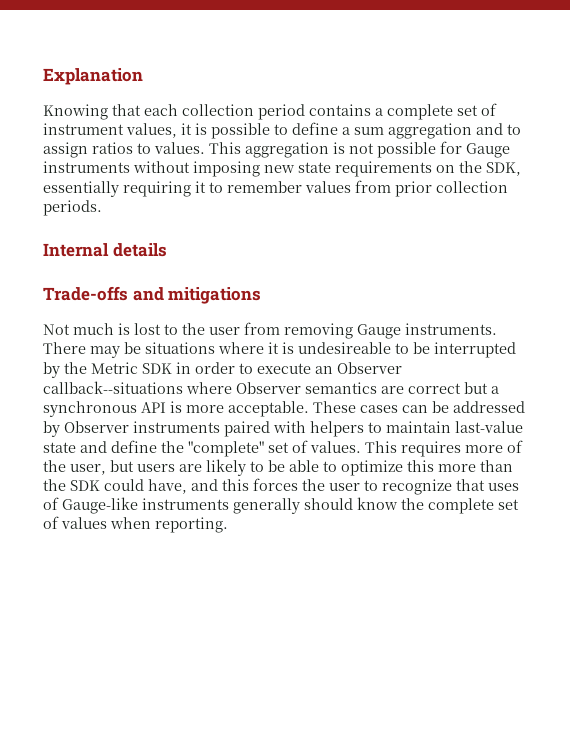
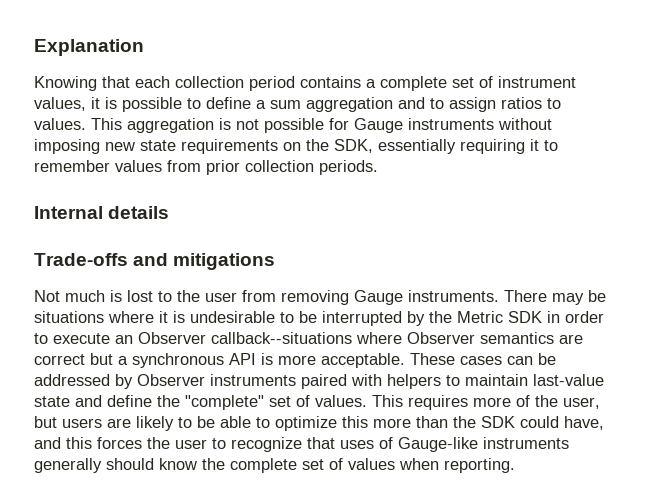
[298,342,391,354] undesireable -> [190,311,275,323] undesirable

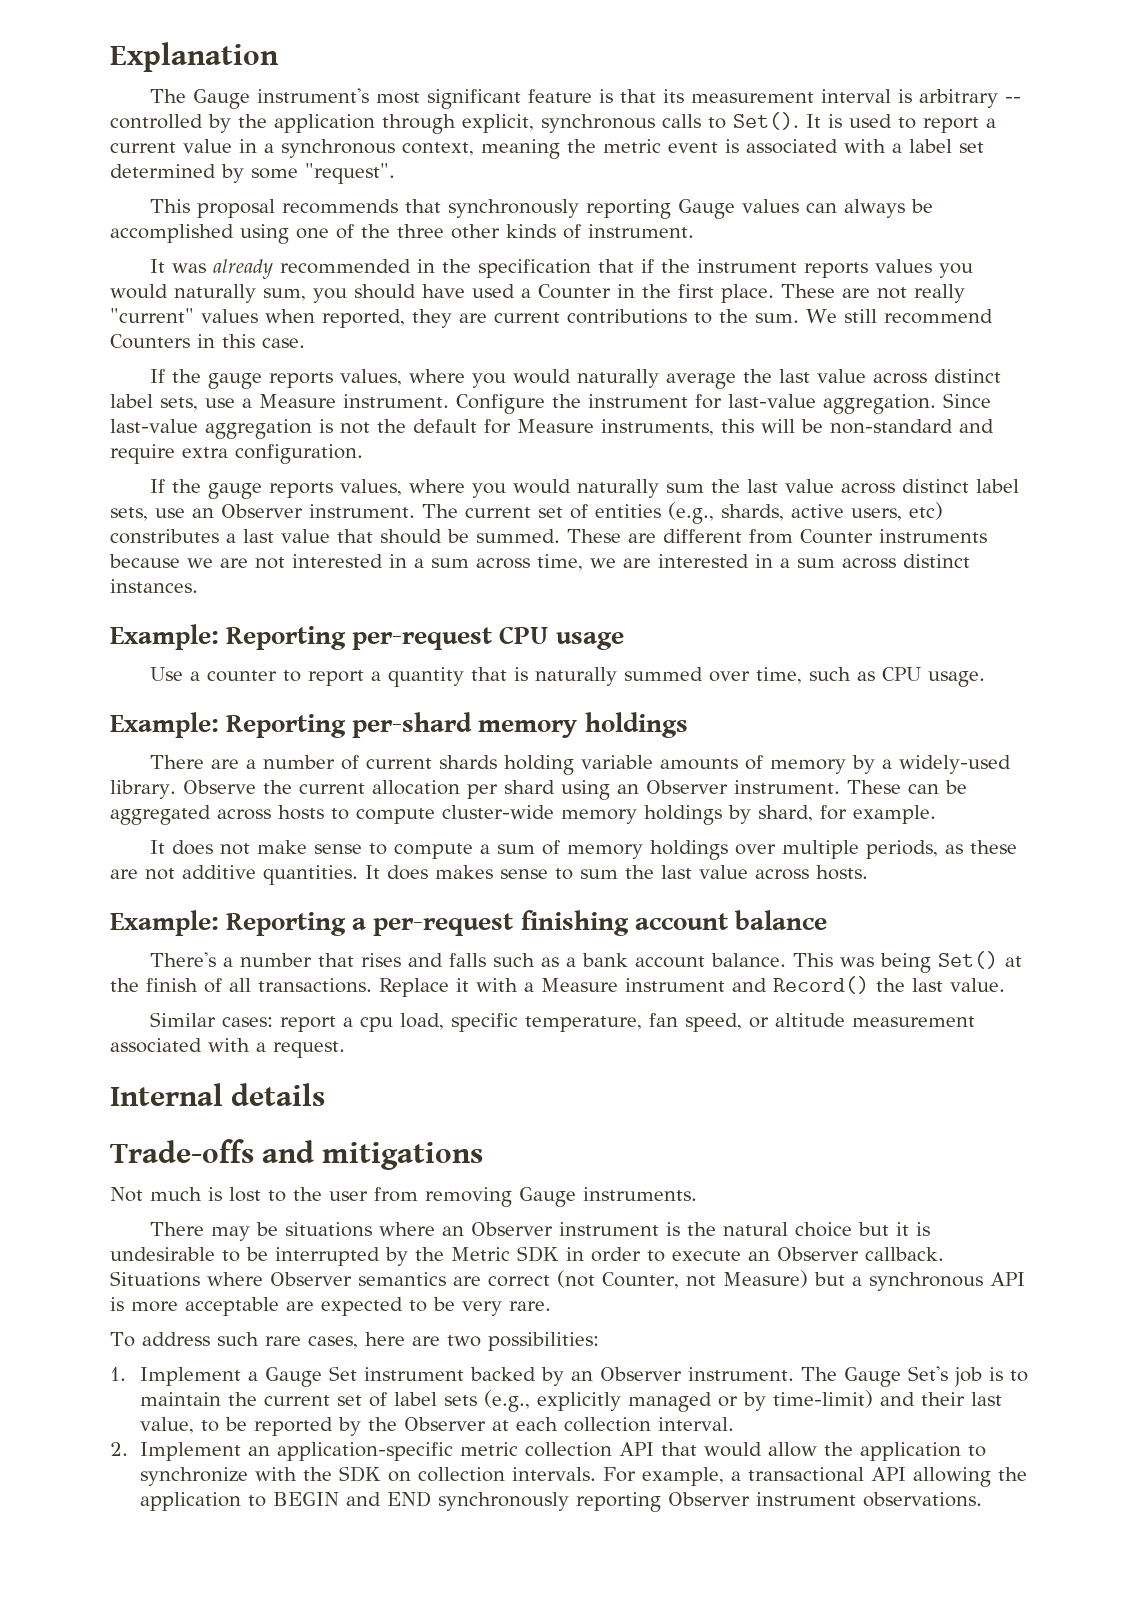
[34,76,576,91] [34,97,561,112] [34,118,552,133] [34,139,558,154] [34,160,378,175] Knowing that each collection period contains a complete set of instrument values, it is possible to define a sum aggregation and to assign ratios to values. This aggregation is not possible for Gauge instruments without imposing new state requirements on the SDK, essentially requiring it to remember values from prior collection periods. -> [149,88,1021,109] [110,112,996,134] [110,139,984,159] [110,163,395,184] [149,199,933,219] [110,224,694,244] [149,259,973,279] [110,284,965,303] [110,308,993,328] [110,334,305,349] [149,369,1001,389] [110,393,991,414] [110,419,994,439] [110,444,363,464] [149,479,1019,499] [110,502,943,524] [110,529,987,544] [109,554,970,571] [110,579,198,593] [110,624,624,650] [149,667,985,687] [110,712,688,738] [149,755,1011,775] [110,780,967,800] [110,805,936,825] [149,840,1017,860] [110,865,868,885] [110,910,827,936] [149,951,1022,973] [110,976,1005,997] [149,1012,975,1032] [110,1038,345,1058] The Gauge instrument's most significant feature is that its measurement interval is arbitrary -- controlled by the application through explicit, synchronous calls to Set(). It is used to report a current value in a synchronous context, meaning the metric event is associated with a label set determined by some "request". // This proposal recommends that synchronously reporting Gauge values can always be accomplished using one of the three other kinds of instrument. // It was already recommended in the specification that if the instrument reports values you would naturally sum, you should have used a Counter in the first place. These are not really "current" values when reported, they are current contributions to the sum. We still recommend Counters in this case. // If the gauge reports values, where you would naturally average the last value across distinct label sets, use a Measure instrument. Configure the instrument for last-value aggregation. Since last-value aggregation is not the default for Measure instruments, this will be non-standard and require extra configuration. // If the gauge reports values, where you would naturally sum the last value across distinct label sets, use an Observer instrument. The current set of entities (e.g., shards, active users, etc) constributes a last value that should be summed. These are different from Counter instruments because we are not interested in a sum across time, we are interested in a sum across distinct instances. // Example: Reporting per-request CPU usage // Use a counter to report a quantity that is naturally summed over time, such as CPU usage. // Example: Reporting per-shard memory holdings // There are a number of current shards holding variable amounts of memory by a widely-used library. Observe the current allocation per shard using an Observer instrument. These can be aggregated across hosts to compute cluster-wide memory holdings by shard, for example. // It does not make sense to compute a sum of memory holdings over multiple periods, as these are not additive quantities. It does makes sense to sum the last value across hosts. // Example: Reporting a per-request finishing account balance // There's a number that rises and falls such as a bank account balance. This was being Set() at the finish of all transactions. Replace it with a Measure instrument and Record() the last value. // Similar cases: report a cpu load, specific temperature, fan speed, or altitude measurement associated with a request.
(499, 296) none -> (697, 1194) //
(154, 317) none -> [441,1222,889,1237] an Observer instrument is the natural choice but
[211,332,352,344] callback--situations -> [865,1247,944,1261] [110,1271,200,1287] callback. Situations
(85, 359) none -> [557,1270,808,1289] (not Counter, not Measure)
[321,353,556,368] [34,374,604,389] [34,395,600,410] [34,416,604,431] [34,437,569,452] [34,458,515,473] acceptable. These cases can be addressed by Observer instruments paired with helpers to maintain last-value state and define the "complete" set of values. This requires more of the user, but users are likely to be able to optimize this more than the SDK could have, and this forces the user to recognize that uses of Gauge-like instruments generally should know the complete set of values when reporting. -> [185,1297,551,1316] [110,1332,599,1351] [110,1366,1029,1387] [140,1390,1003,1412] [140,1417,735,1436] [110,1442,987,1461] [140,1466,1028,1487] [140,1491,983,1512] acceptable are expected to be very rare. // To address such rare cases, here are two possibilities: // 1. Implement a Gauge Set instrument backed by an Observer instrument. The Gauge Set's job is to maintain the current set of label sets (e.g., explicitly managed or by time-limit) and their last value, to be reported by the Observer at each collection interval. // 2. Implement an application-specific metric collection API that would allow the application to synchronize with the SDK on collection intervals. For example, a transactional API allowing the application to BEGIN and END synchronously reporting Observer instrument observations.

